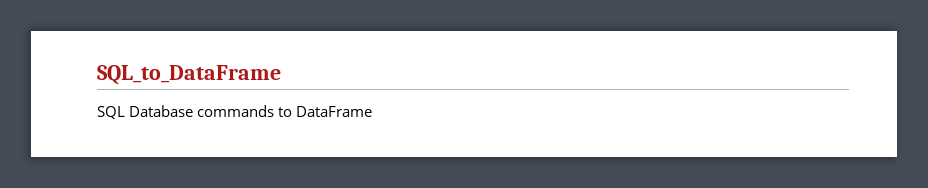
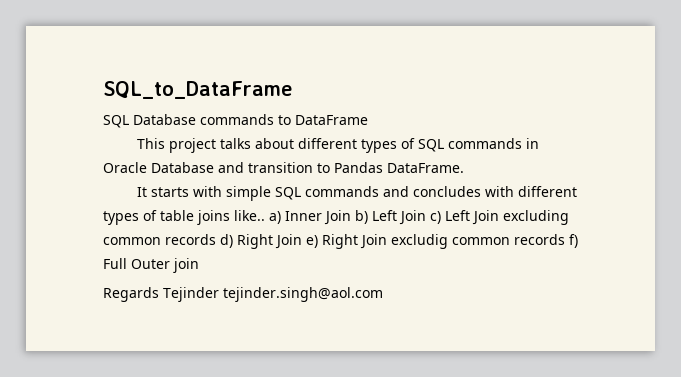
(373, 111) none -> [137,138,540,153] [103,162,464,173] [137,186,578,201] [103,210,569,225] [103,234,578,249] [103,258,199,273] [103,287,383,302] // This project talks about different types of SQL commands in Oracle Database and transition to Pandas DataFrame. // It starts with simple SQL commands and concludes with different types of table joins like.. a) Inner Join b) Left Join c) Left Join excluding common records d) Right Join e) Right Join excludig common records f) Full Outer join // Regards Tejinder tejinder.singh@aol.com

